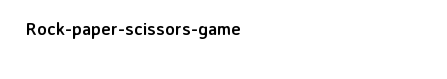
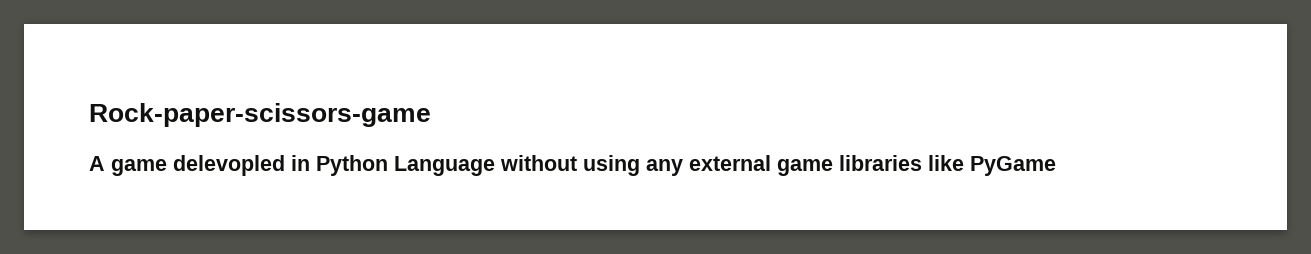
(241, 30) none -> [89,155,1056,176] // A game delevopled in Python Language without using any external game libraries like PyGame

